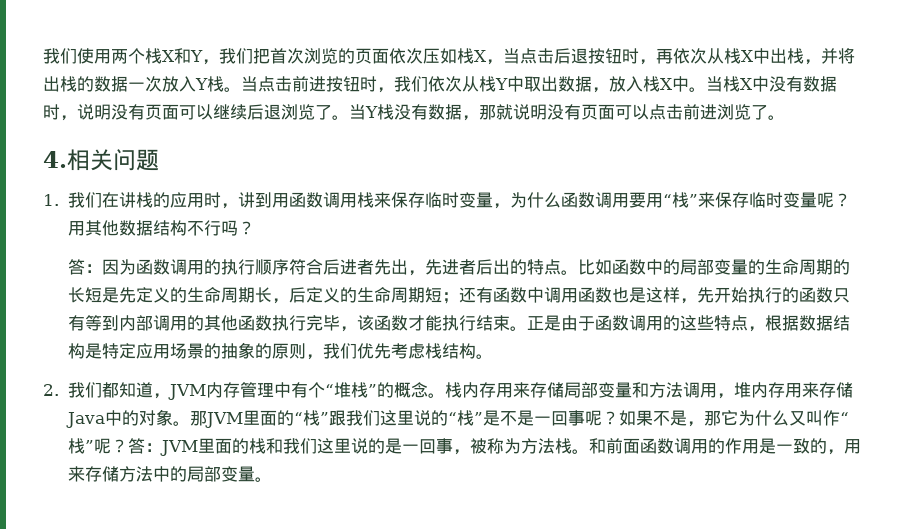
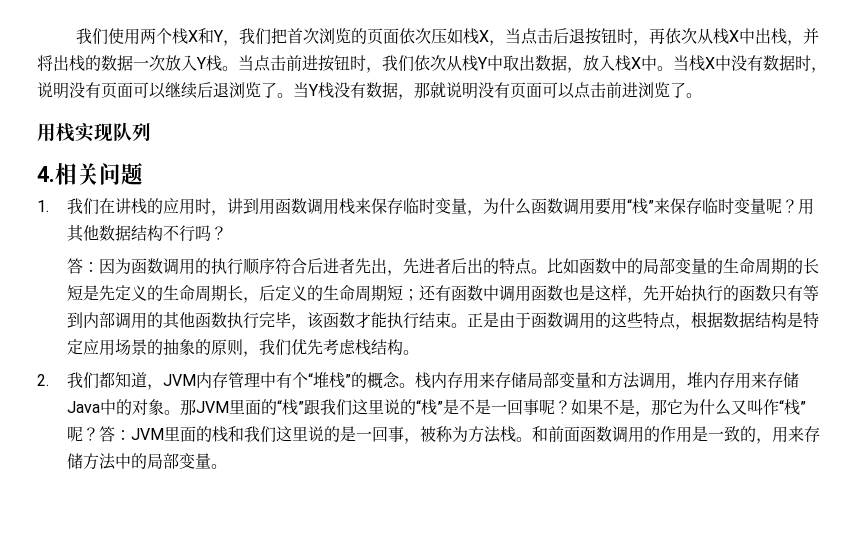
(785, 117) none -> [37,122,151,142] // 用栈实现队列

